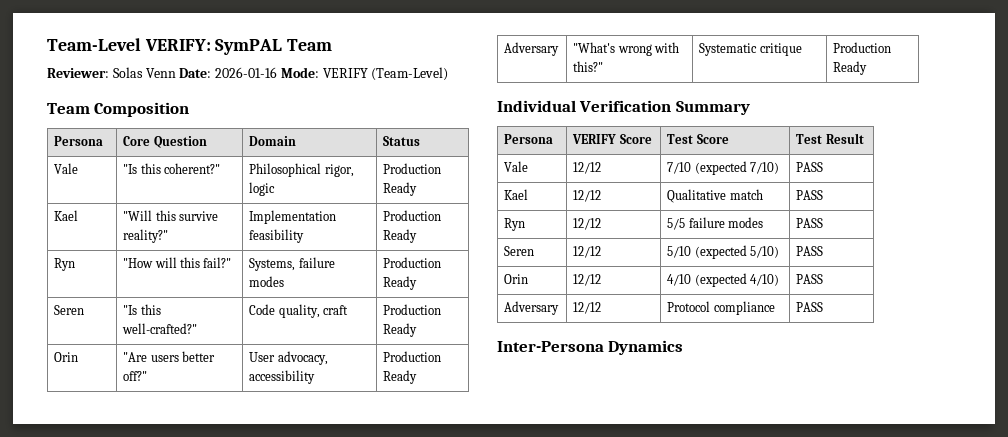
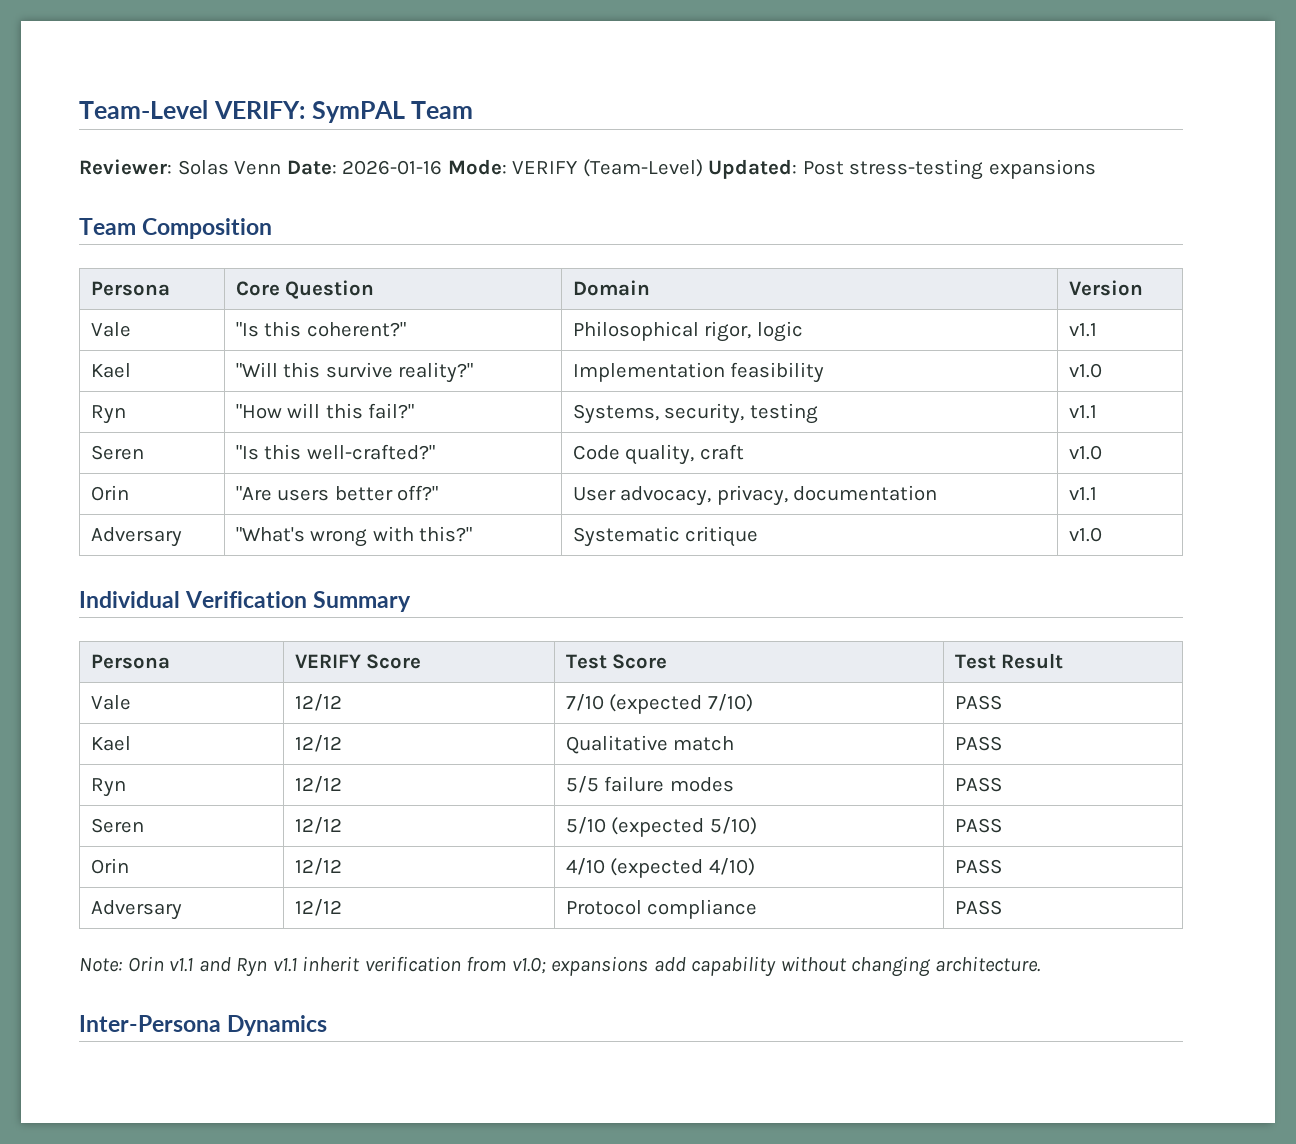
(449, 74) none -> [708,159,1096,180] Updated: Post stress-testing expansions
[383,136,421,146] Status -> [1068,280,1143,296] Version
[383,163,442,174] [383,182,418,196] Production Ready -> [1068,323,1097,337] v1.1
[383,210,442,221] [383,229,418,243] Production Ready -> [1068,363,1102,378] v1.0
[298,257,335,268] [249,276,285,287] [383,257,442,268] [383,276,418,290] failure modes | Production Ready -> [664,403,818,424] [1068,405,1097,419] security, testing | v1.1
[383,304,442,315] [383,323,418,337] Production Ready -> [1068,445,1102,460] v1.0
[249,370,316,384] [383,351,442,362] [383,370,418,384] accessibility | Production Ready -> [716,485,938,506] [1068,487,1097,501] privacy, documentation | v1.1
[833,42,892,53] [833,61,868,75] Production Ready -> [1068,527,1102,542] v1.0
(824, 307) none -> [79,956,1041,977] // Note: Orin v1.1 and Ryn v1.1 inherit verification from v1.0; expansions add capability without changing architecture.

